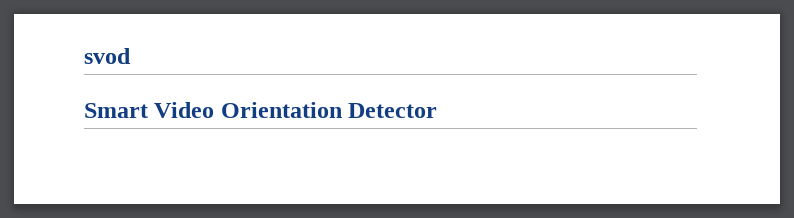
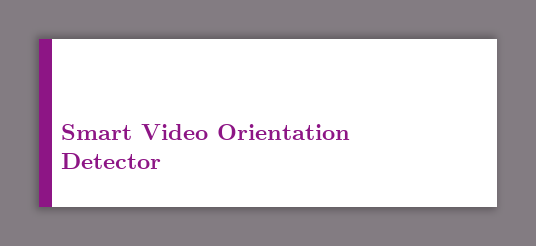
[84,48,131,64] svod // -> (61, 132) none

